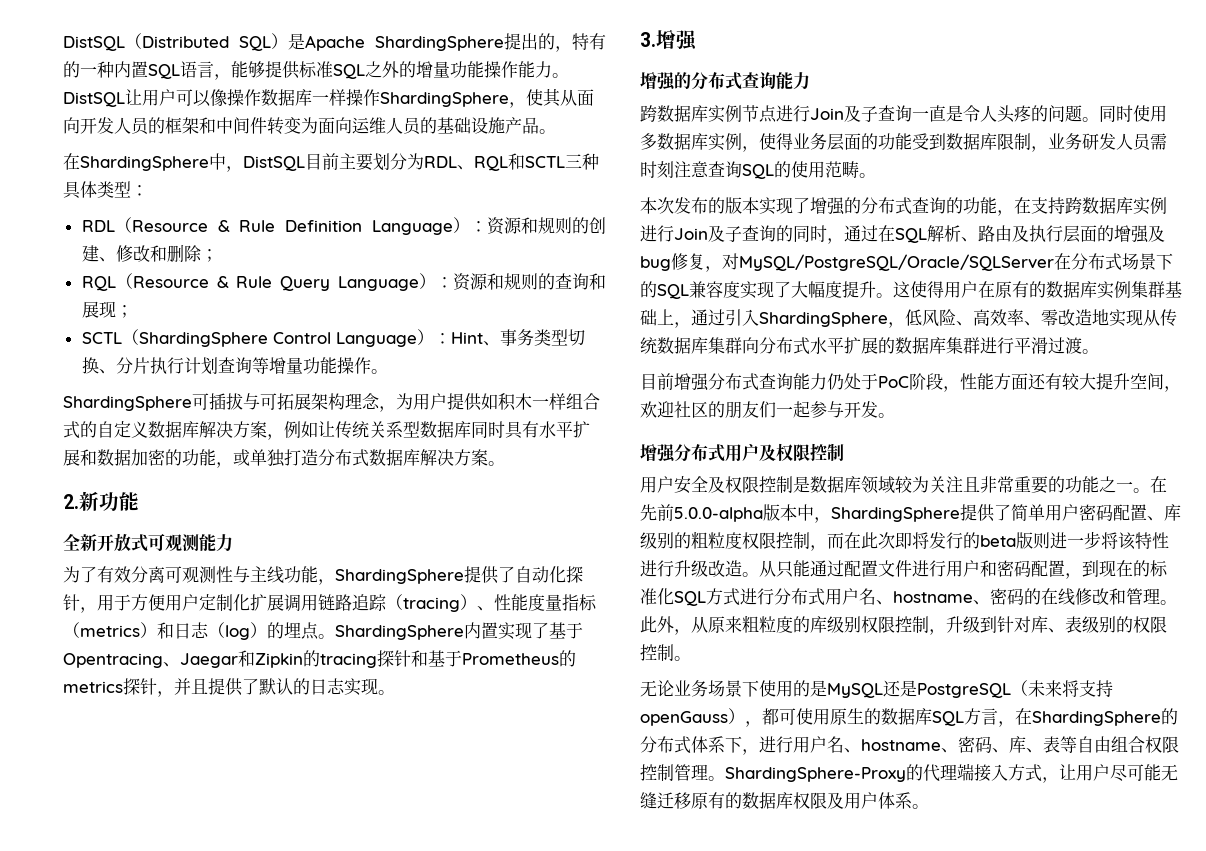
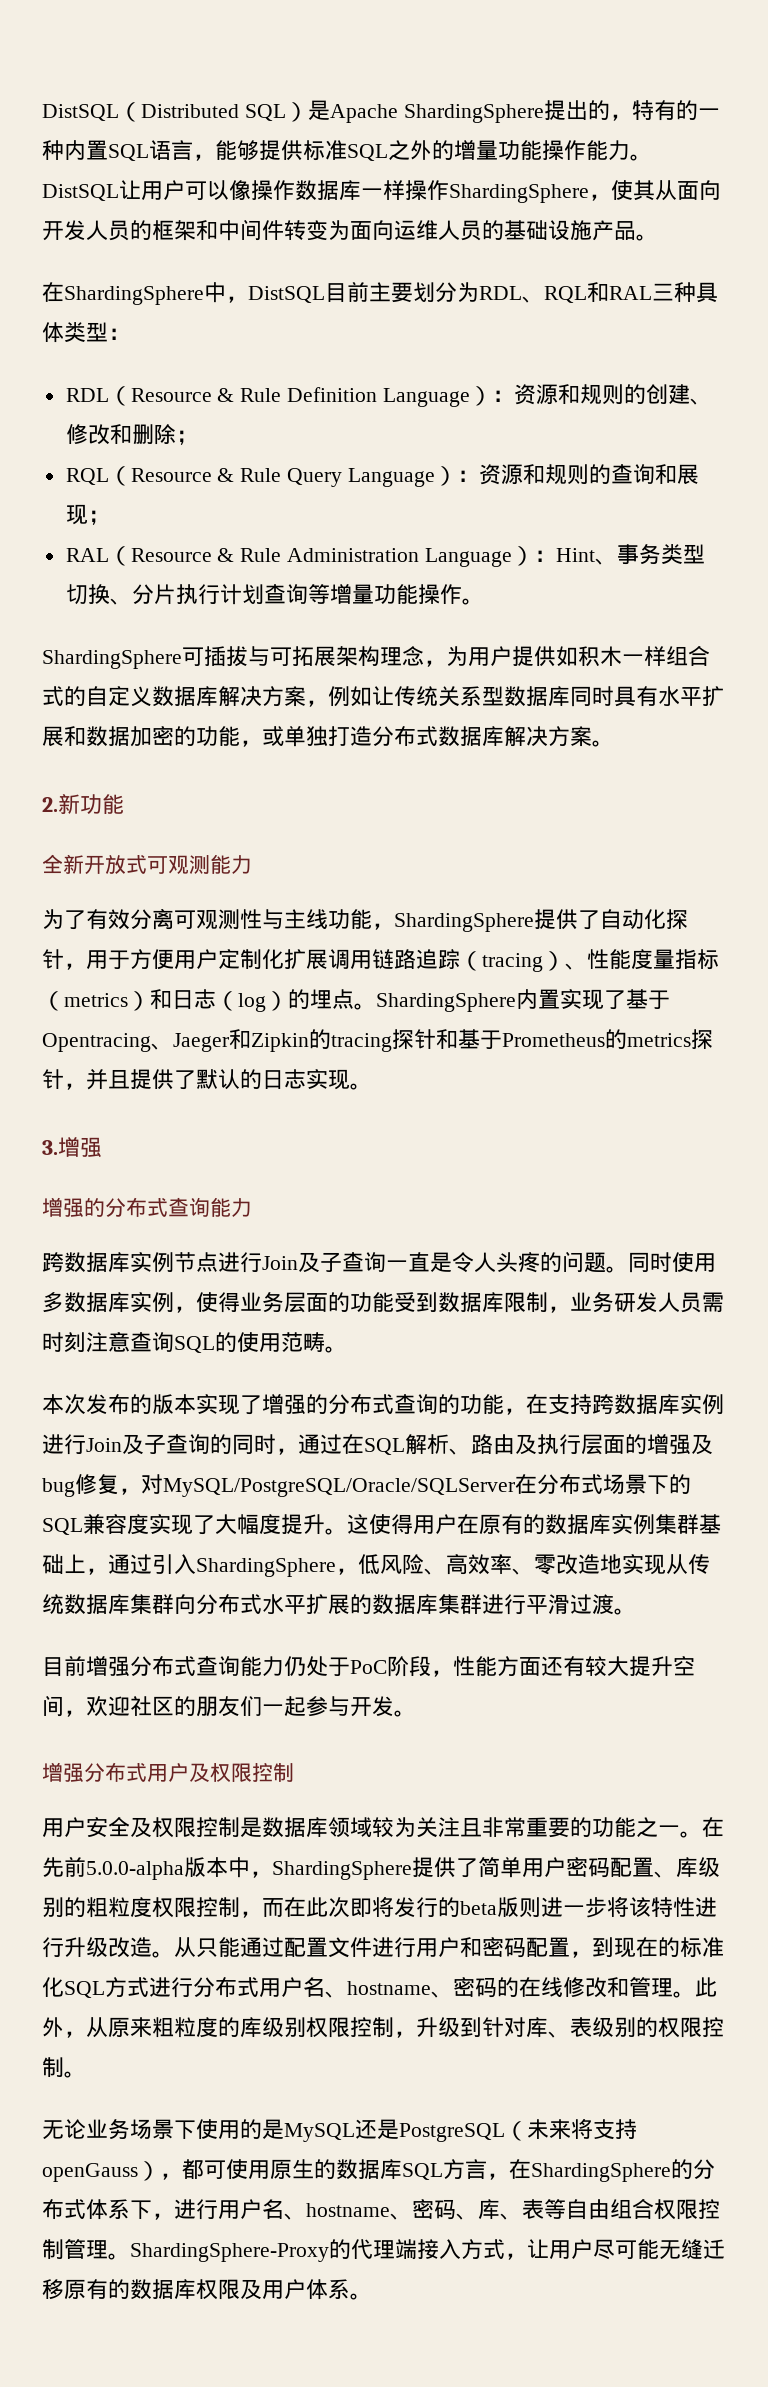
[525,156,565,168] SCTL -> [609,286,652,300] RAL
[81,329,331,347] SCTL（ShardingSphere Control -> [65,546,420,566] RAL（Resource & Rule Administration
[180,653,238,668] Jaegar -> [173,1033,229,1052] Jaeger

